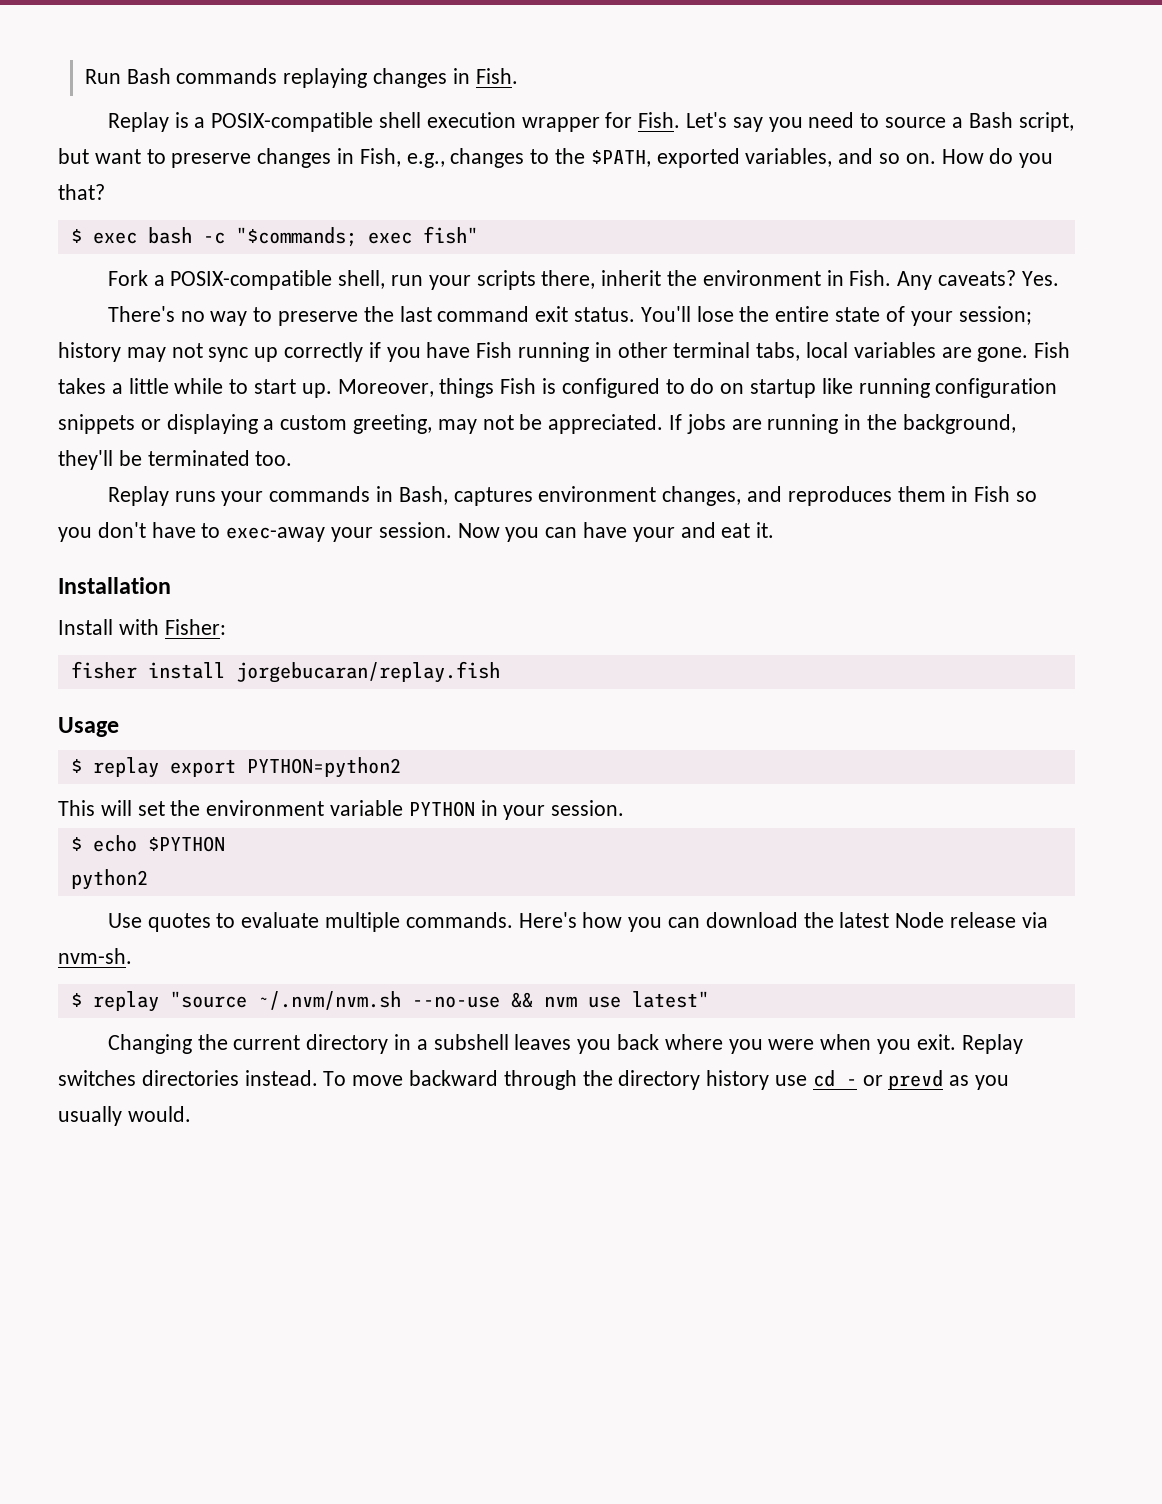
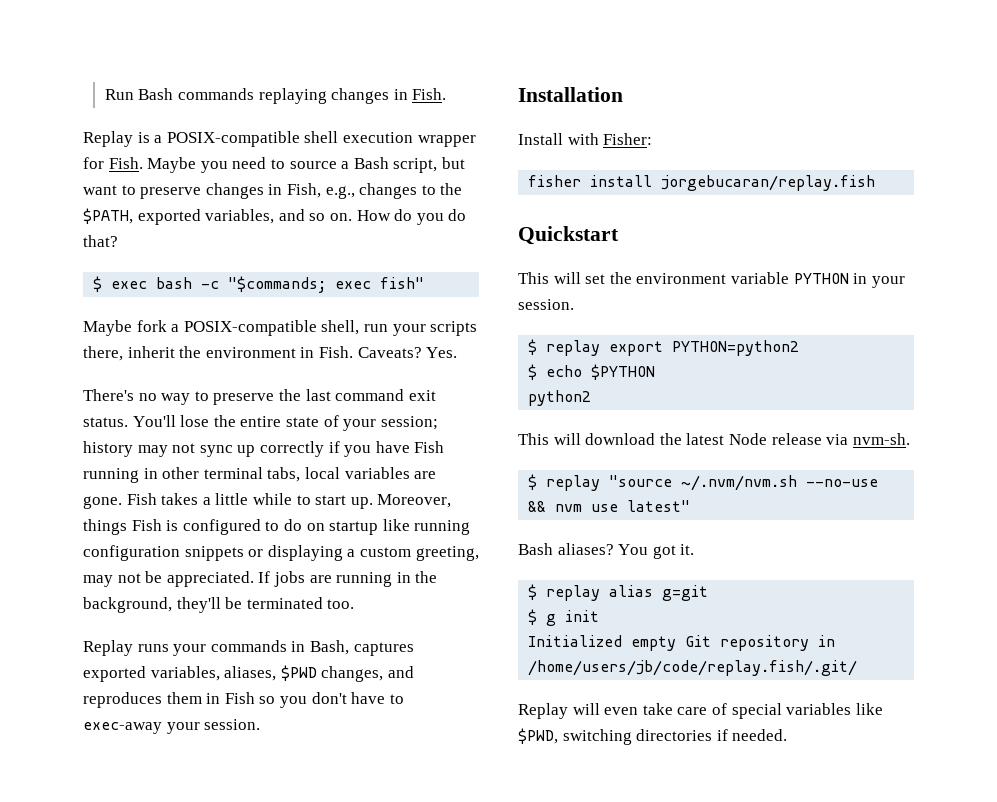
[686,112,763,132] Let's say -> [147,157,197,173] Maybe
(1054, 160) none -> [448,209,467,221] do
[107,270,148,286] Fork -> [83,320,167,336] Maybe fork
[897,270,1017,290] Any caveats? -> [357,347,422,358] Caveats?
[538,486,657,502] environment -> [83,665,317,682] exported variables, aliases, $PWD
[457,522,775,542] Now you can have your and eat it. -> (261, 724) none
[58,717,119,737] [70,757,401,778] Usage // $ replay export PYTHON=python2 -> [518,226,619,245] Quickstart
(625, 808) none -> [528,339,800,356] // $ replay export PYTHON=python2
[107,912,701,932] Use quotes to evaluate multiple commands. Here's how you can -> [518,433,581,445] This will
[107,1034,1023,1054] [58,1070,1010,1090] [58,1106,191,1126] Changing the current directory in a subshell leaves you back where you were when you exit. Replay switches directories instead. To move backward through the directory history use cd - or prevd as you usually would. -> [518,543,695,559] [528,584,709,601] [528,609,600,626] [528,635,836,651] [528,660,858,676] [518,703,883,719] [518,728,788,745] Bash aliases? You got it. // $ replay alias g=git // $ g init // Initialized empty Git repository in /home/users/jb/code/replay.fish/.git/ // Replay will even take care of special variables like $PWD, switching directories if needed.

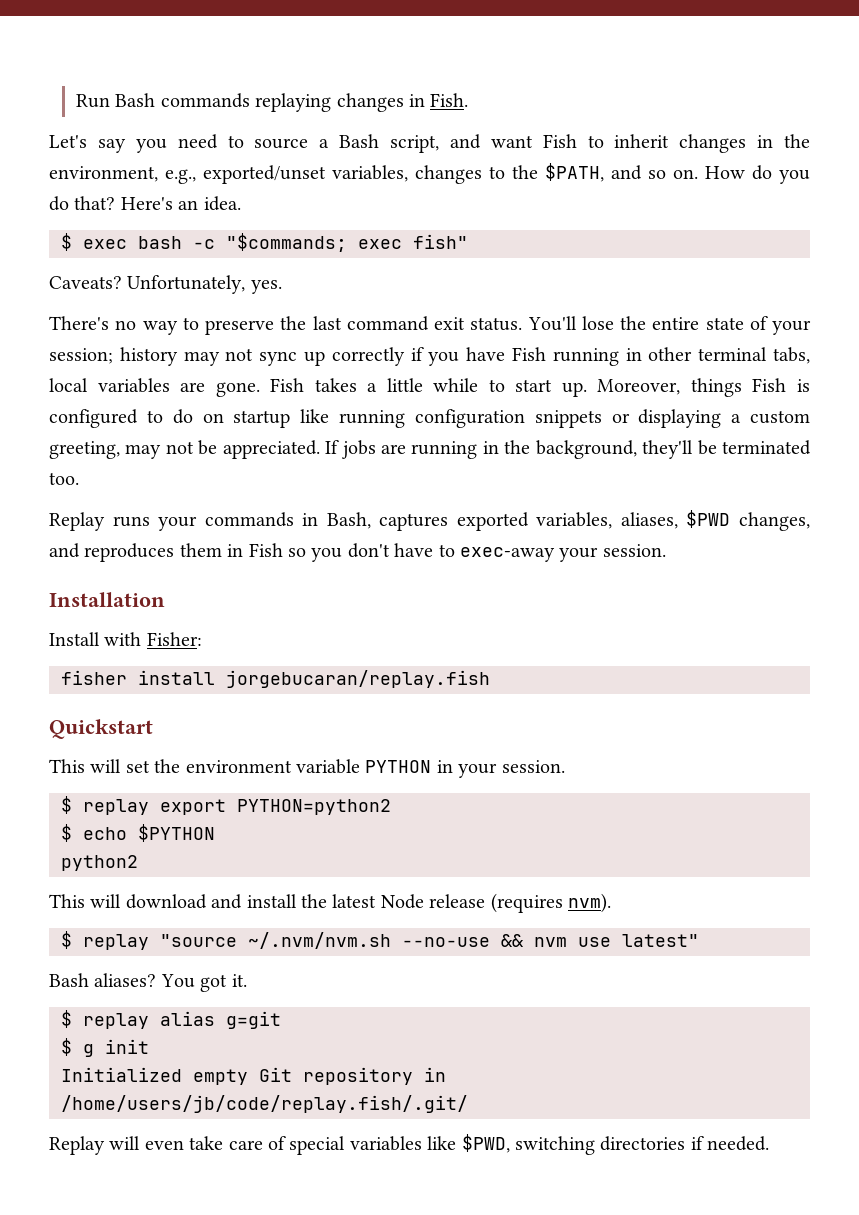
[83,131,476,147] [83,157,197,173] Replay is a POSIX-compatible shell execution wrapper for Fish. Maybe -> [49,135,126,153] Let's say
[441,157,465,169] [83,183,355,199] but want to preserve changes in Fish, e.g., -> [449,134,810,153] [49,165,408,184] and want Fish to inherit changes in the environment, e.g., exported/unset variables,
[137,209,275,225] exported variables, -> (604, 172) none
(118, 241) none -> [120,196,241,211] Here's an idea.
[83,320,478,336] [83,346,458,361] Maybe fork a POSIX-compatible shell, run your scripts there, inherit the environment in Fish. Caveats? Yes. -> [49,275,282,294] Caveats? Unfortunately, yes.
(656, 439) none -> [211,894,297,909] and install
[826,433,910,445] via nvm-sh. -> [490,893,611,913] (requires nvm).

